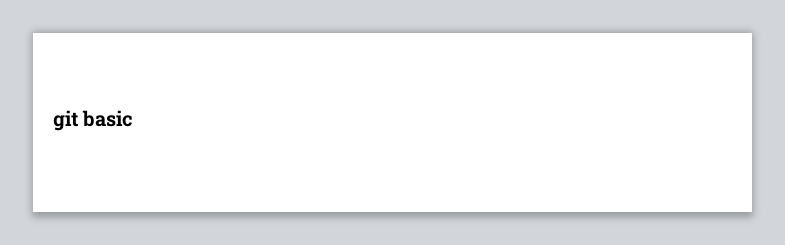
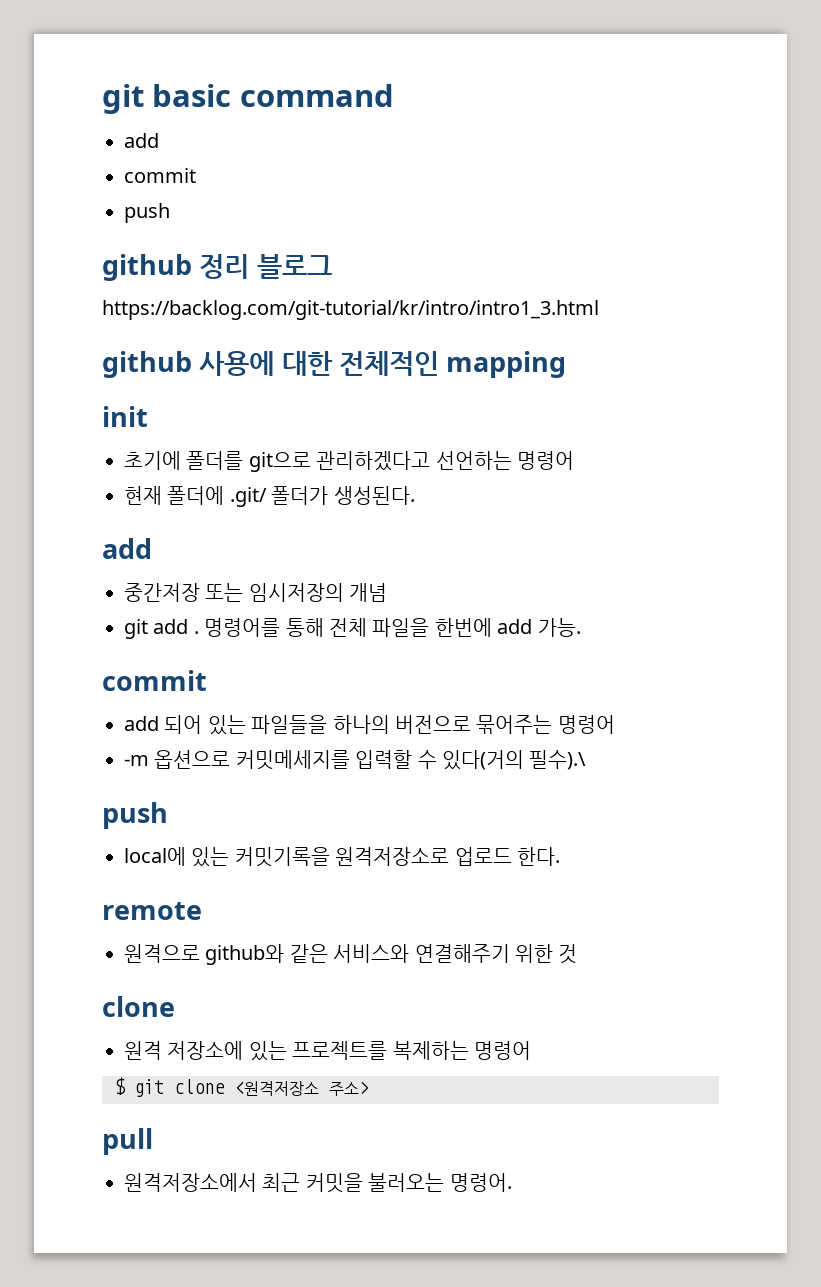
(134, 118) none -> [239,84,394,107] [124,133,159,148] [124,168,196,183] [124,203,170,223] [102,254,332,281] [102,300,599,320] [102,351,567,378] [102,406,148,427] [124,451,574,472] [124,486,415,507] [102,538,152,559] [124,583,388,602] [124,618,581,639] [102,670,207,691] [124,715,615,735] [124,750,587,770] [102,802,168,829] [124,847,560,867] [102,902,202,920] [124,944,578,965] [102,996,175,1017] [124,1041,531,1061] [114,1077,369,1097] [102,1128,153,1155] [124,1173,512,1193] command // add // commit // push // github 정리 블로그 // https://backlog.com/git-tutorial/kr/intro/intro1_3.html // github 사용에 대한 전체적인 mapping // init // 초기에 폴더를 git으로 관리하겠다고 선언하는 명령어 // 현재 폴더에 .git/ 폴더가 생성된다. // add // 중간저장 또는 임시저장의 개념 // git add . 명령어를 통해 전체 파일을 한번에 add 가능. // commit // add 되어 있는 파일들을 하나의 버전으로 묶어주는 명령어 // -m 옵션으로 커밋메세지를 입력할 수 있다(거의 필수).\ // push // local에 있는 커밋기록을 원격저장소로 업로드 한다. // remote // 원격으로 github와 같은 서비스와 연결해주기 위한 것 // clone // 원격 저장소에 있는 프로젝트를 복제하는 명령어 // $ git clone <원격저장소 주소> // pull // 원격저장소에서 최근 커밋을 불러오는 명령어.

